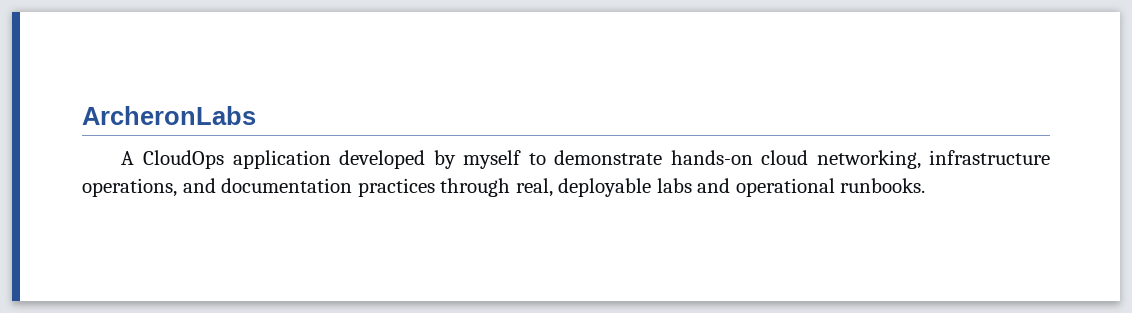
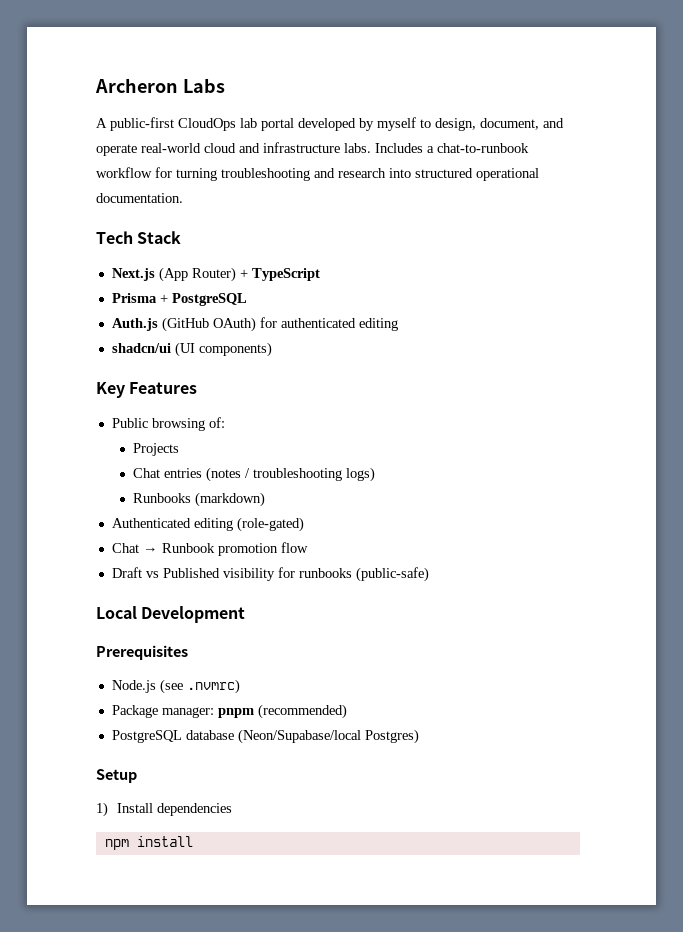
[82,106,256,125] ArcheronLabs -> [95,78,225,93] Archeron Labs
[142,150,1050,169] [82,178,926,197] CloudOps application developed by myself to demonstrate hands-on cloud networking, infrastructure operations, and documentation practices through real, deployable labs and operational runbooks. -> [110,117,564,131] [96,142,529,156] [96,167,539,181] [96,193,183,203] [96,231,182,244] [111,267,320,282] [111,293,247,306] [111,317,398,332] [111,342,272,357] [96,382,198,398] [111,417,225,431] [133,443,180,456] [133,467,376,482] [133,492,266,507] [111,517,304,532] [111,542,308,556] [111,567,429,582] [96,606,246,623] [96,645,188,660] [111,679,240,694] [111,704,347,719] [111,729,419,744] [96,769,137,783] [96,802,233,817] [104,836,193,850] public-first CloudOps lab portal developed by myself to design, document, and operate real-world cloud and infrastructure labs. Includes a chat-to-runbook workflow for turning troubleshooting and research into structured operational documentation. // Tech Stack // Next.js (App Router) + TypeScript // Prisma + PostgreSQL // Auth.js (GitHub OAuth) for authenticated editing // shadcn/ui (UI components) // Key Features // Public browsing of: // Projects // Chat entries (notes / troubleshooting logs) // Runbooks (markdown) // Authenticated editing (role-gated) // Chat → Runbook promotion flow // Draft vs Published visibility for runbooks (public-safe) // Local Development // Prerequisites // Node.js (see .nvmrc) // Package manager: pnpm (recommended) // PostgreSQL database (Neon/Supabase/local Postgres) // Setup // 1) Install dependencies // npm install

